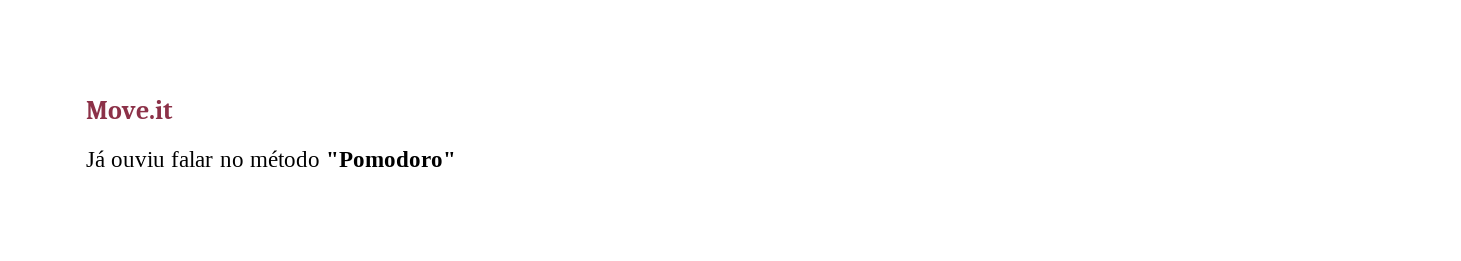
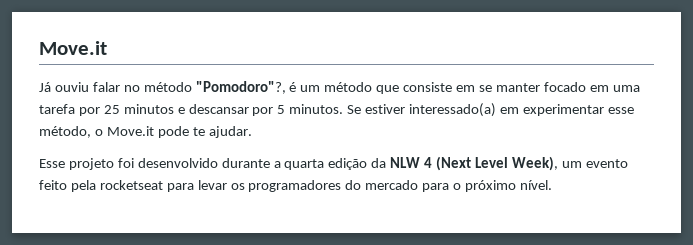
[326,151,457,167] "Pomodoro" -> [195,81,640,94] [39,103,634,117] [39,126,252,138] [39,156,628,171] [39,180,552,192] "Pomodoro"?, é um método que consiste em se manter focado em uma tarefa por 25 minutos e descansar por 5 minutos. Se estiver interessado(a) em experimentar esse método, o Move.it pode te ajudar. // Esse projeto foi desenvolvido durante a quarta edição da NLW 4 (Next Level Week), um evento feito pela rocketseat para levar os programadores do mercado para o próximo nível.

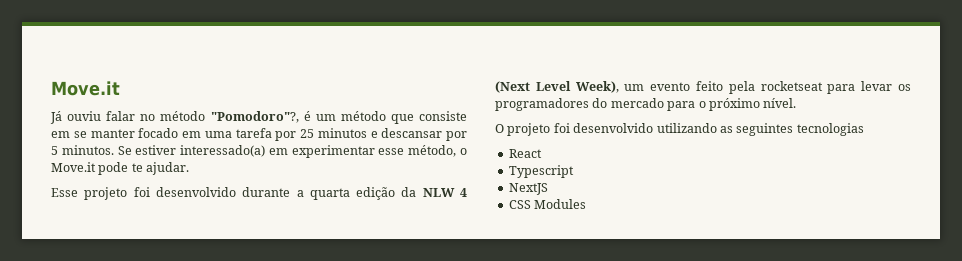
(552, 185) none -> [495,123,864,136] [508,149,542,158] [508,165,574,178] [508,183,548,195] [508,199,587,209] // O projeto foi desenvolvido utilizando as seguintes tecnologias // React // Typescript // NextJS // CSS Modules

